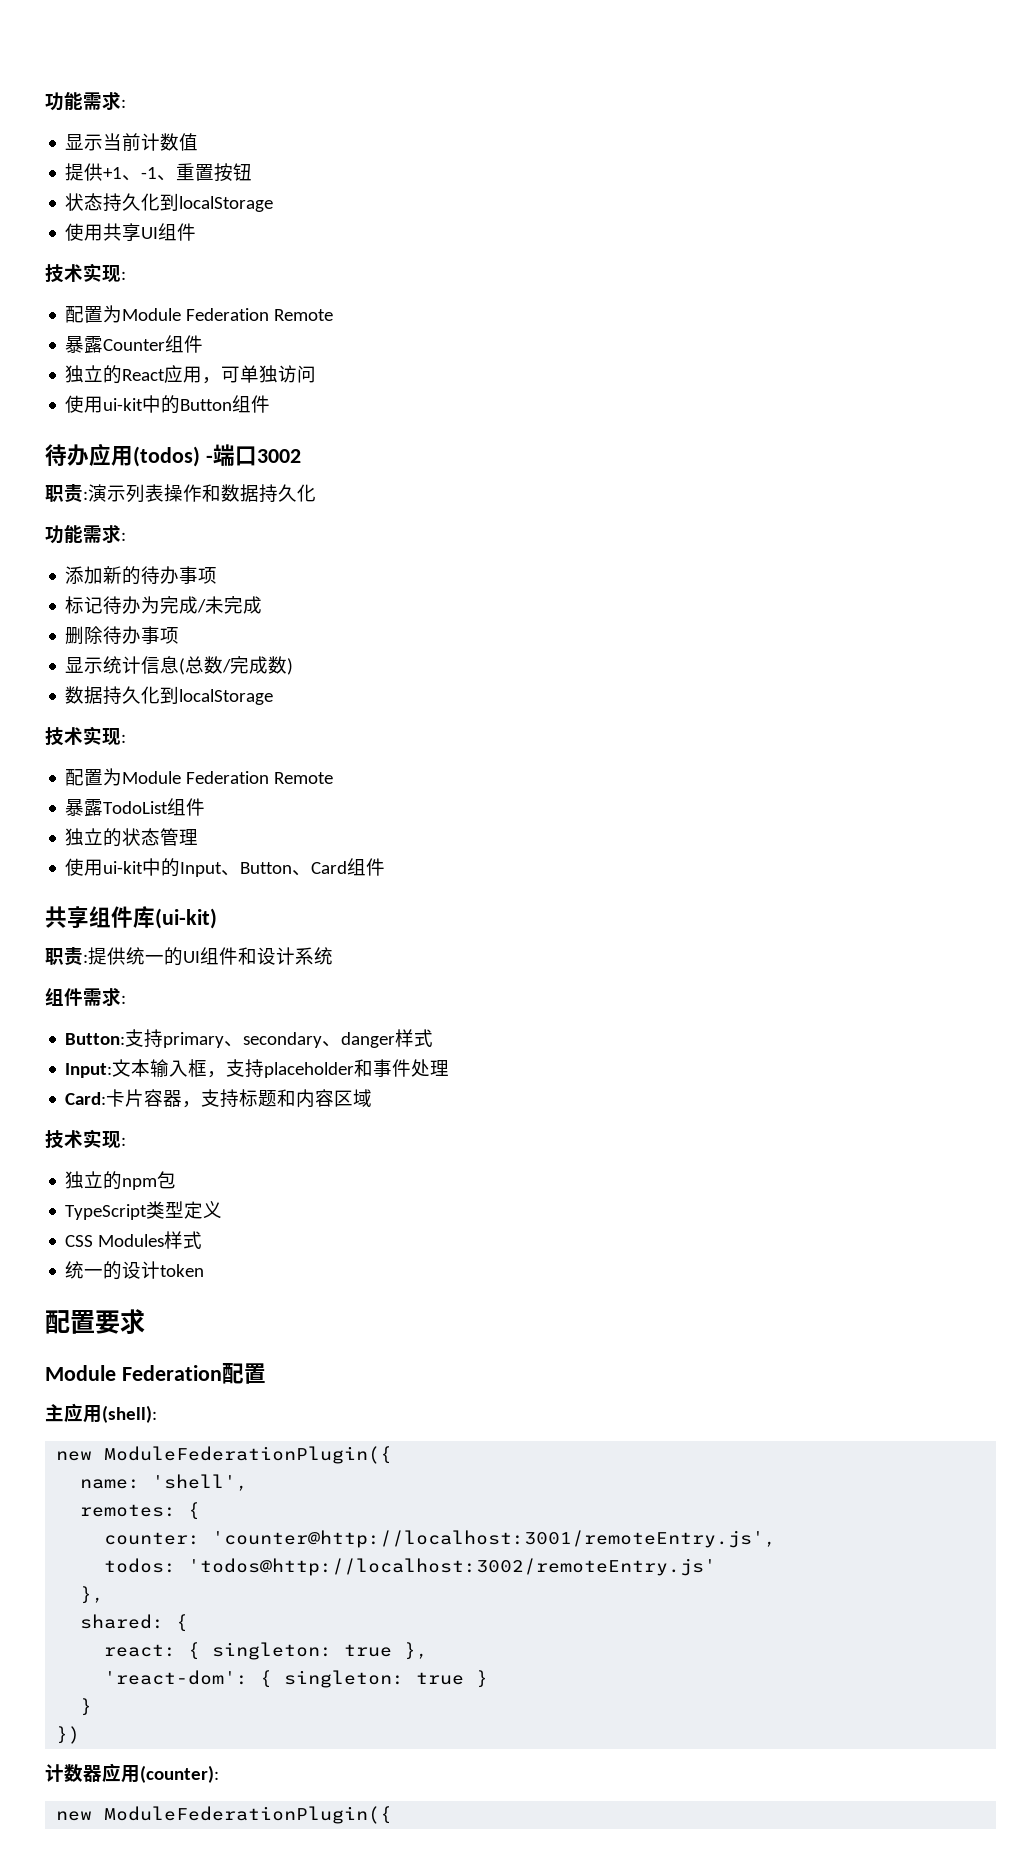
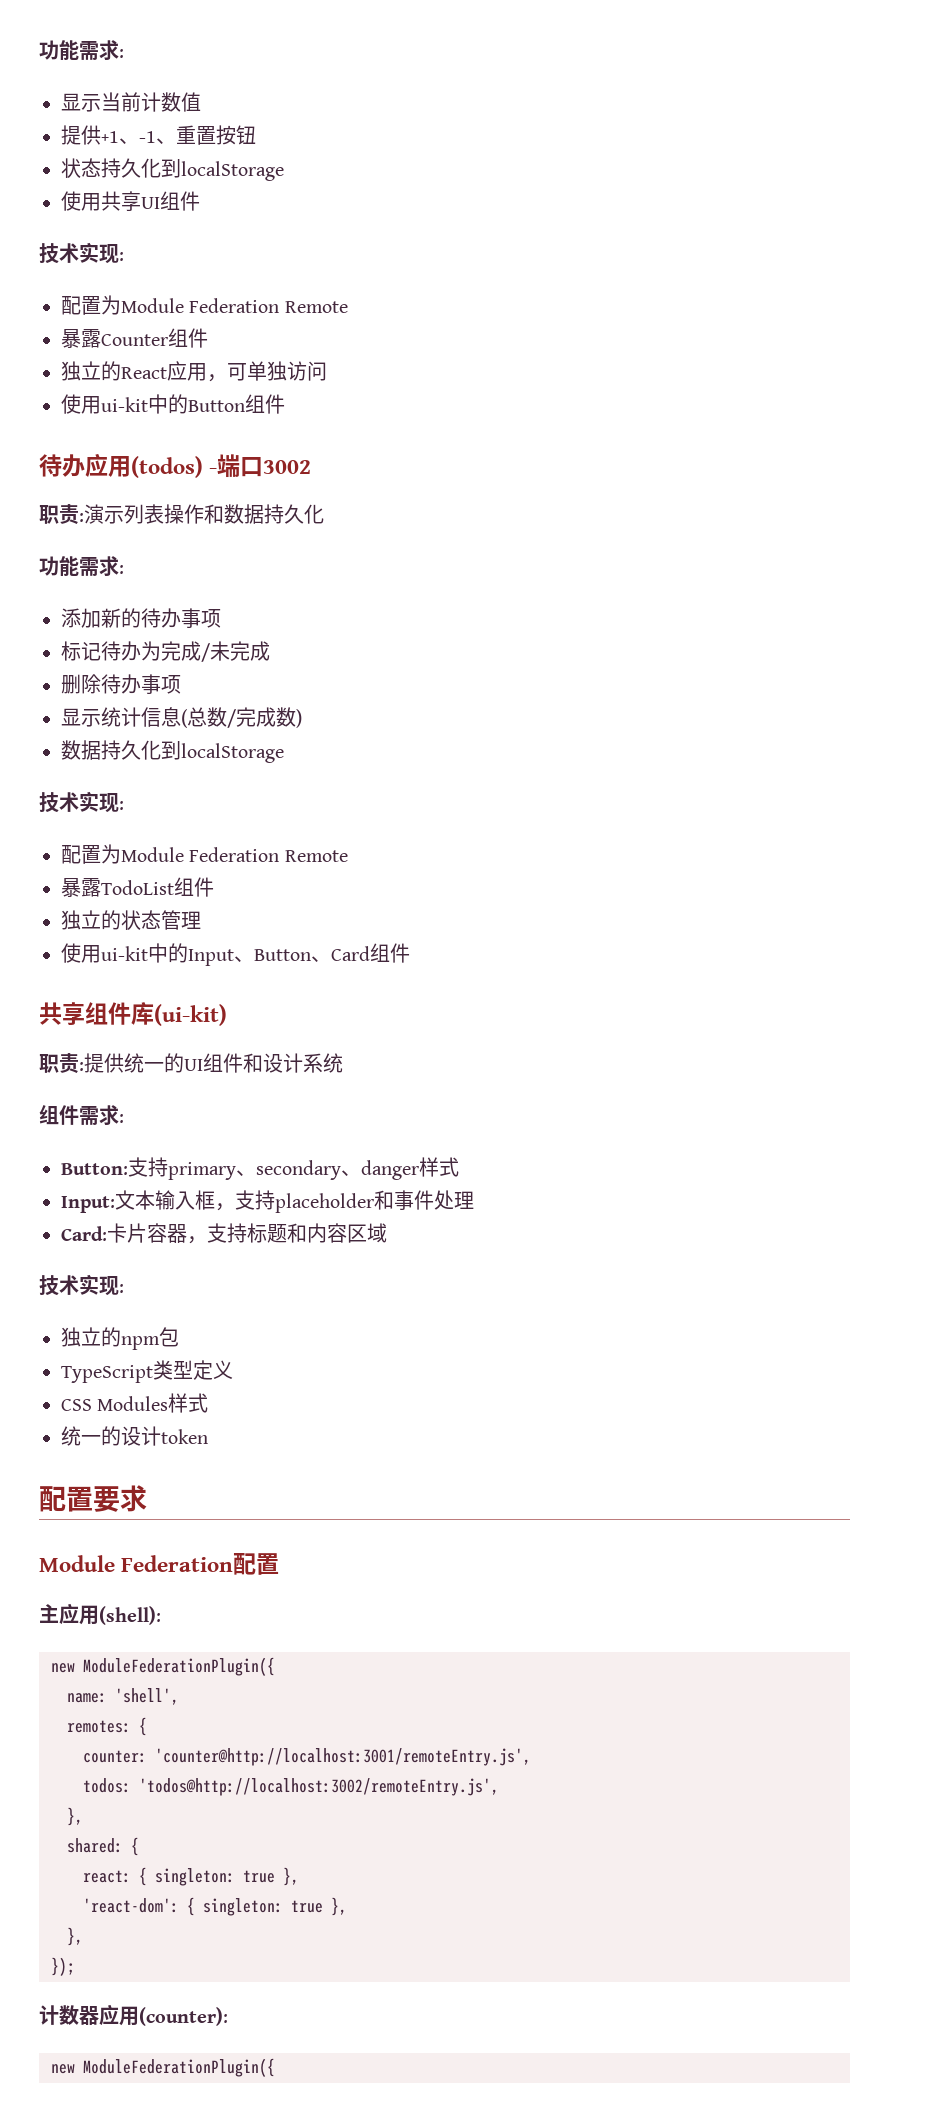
[188,1558,717,1576] 'todos@http://localhost:3002/remoteEntry.js' -> [139,1778,499,1796] 'todos@http://localhost:3002/remoteEntry.js',
[476,1670,489,1688] [80,1698,93,1716] [56,1726,81,1744] } // } // }) -> [331,1897,347,1916] [67,1927,83,1946] [51,1957,75,1976] }, // }, // });

